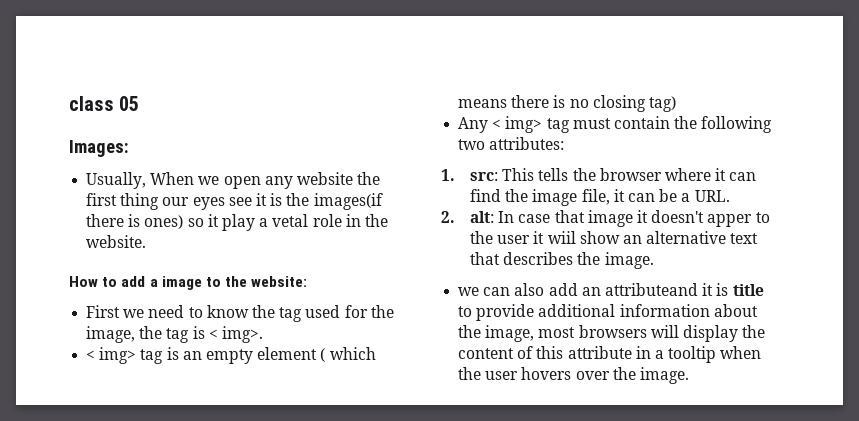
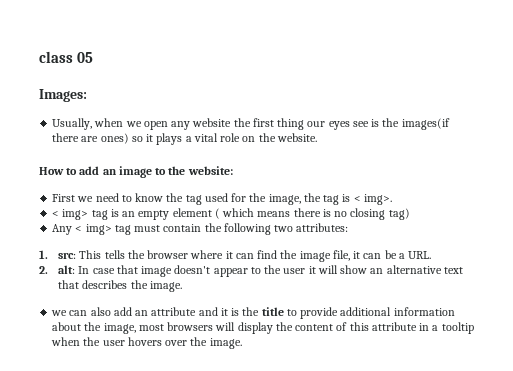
[150,172,195,185] When -> [94,118,124,127] when
[255,193,267,206] it -> (369, 124) none
[128,214,141,227] is -> [81,136,99,142] are
[221,214,361,231] play a vetal role in -> [156,133,256,145] plays a vital role on
[149,279,158,287] a -> [102,169,117,175] an
[636,210,753,227] it doesn't apper -> [174,265,248,277] doesn't appear
[547,231,576,244] wiil -> [317,265,338,274] will
[604,283,729,296] attributeand it is -> [151,307,260,316] attribute and it is the

